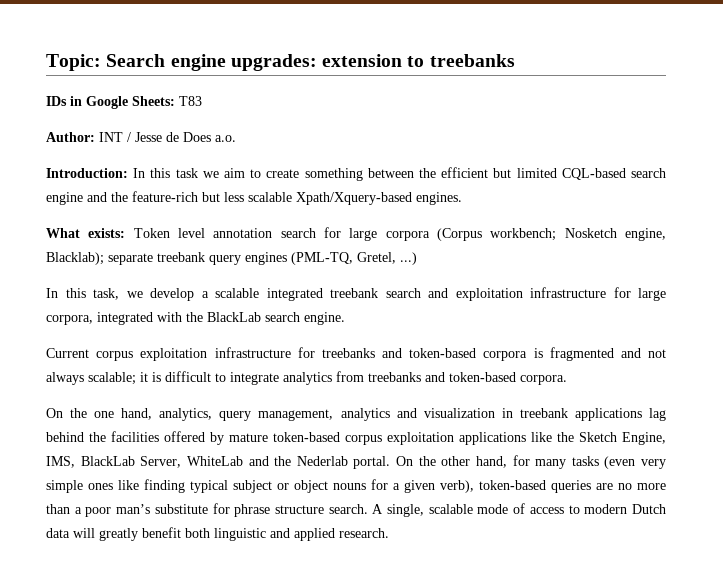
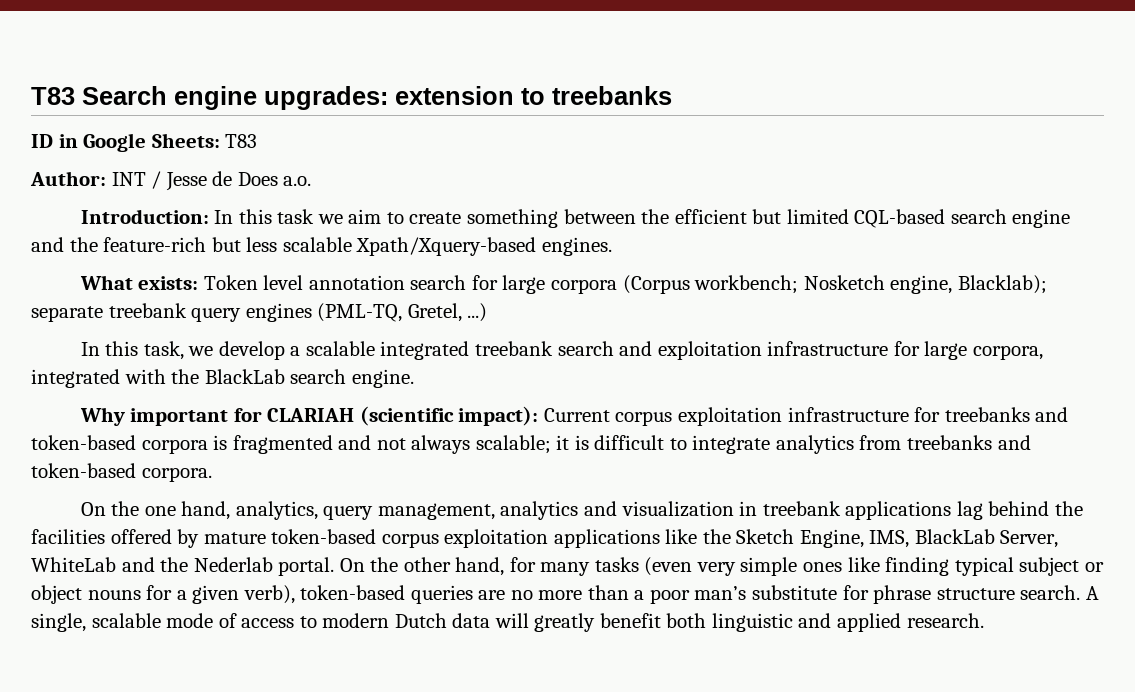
[46,54,101,71] Topic: -> [31,87,75,105] T83
[46,96,67,106] IDs -> [31,134,53,148] ID
(345, 318) none -> [79,406,539,426] Why important for CLARIAH (scientific impact):

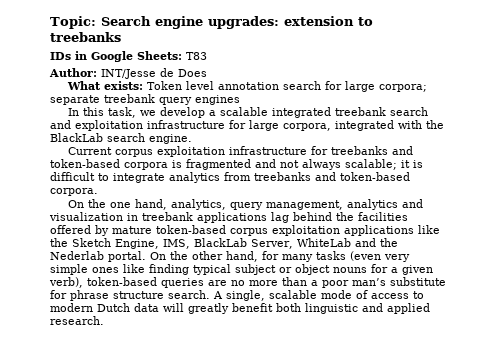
[31,87,75,105] T83 -> [50,16,96,29] Topic:
[31,134,53,148] ID -> [50,52,71,60] IDs
[111,171,207,191] INT / Jesse -> [101,69,156,79] INT/Jesse
[283,176,312,186] [80,209,1071,228] [31,237,612,256] a.o. // Introduction: In this task we aim to create something between the efficient but limited CQL-based search engine and the feature-rich but less scalable Xpath/Xquery-based engines. -> (207, 73) none
[550,275,1047,294] corpora (Corpus workbench; Nosketch engine, Blacklab); -> [378,84,427,92] corpora;
[317,303,488,322] (PML-TQ, Gretel, ...) -> (240, 100) none
[79,406,539,426] Why important for CLARIAH (scientific impact): -> (192, 139) none

